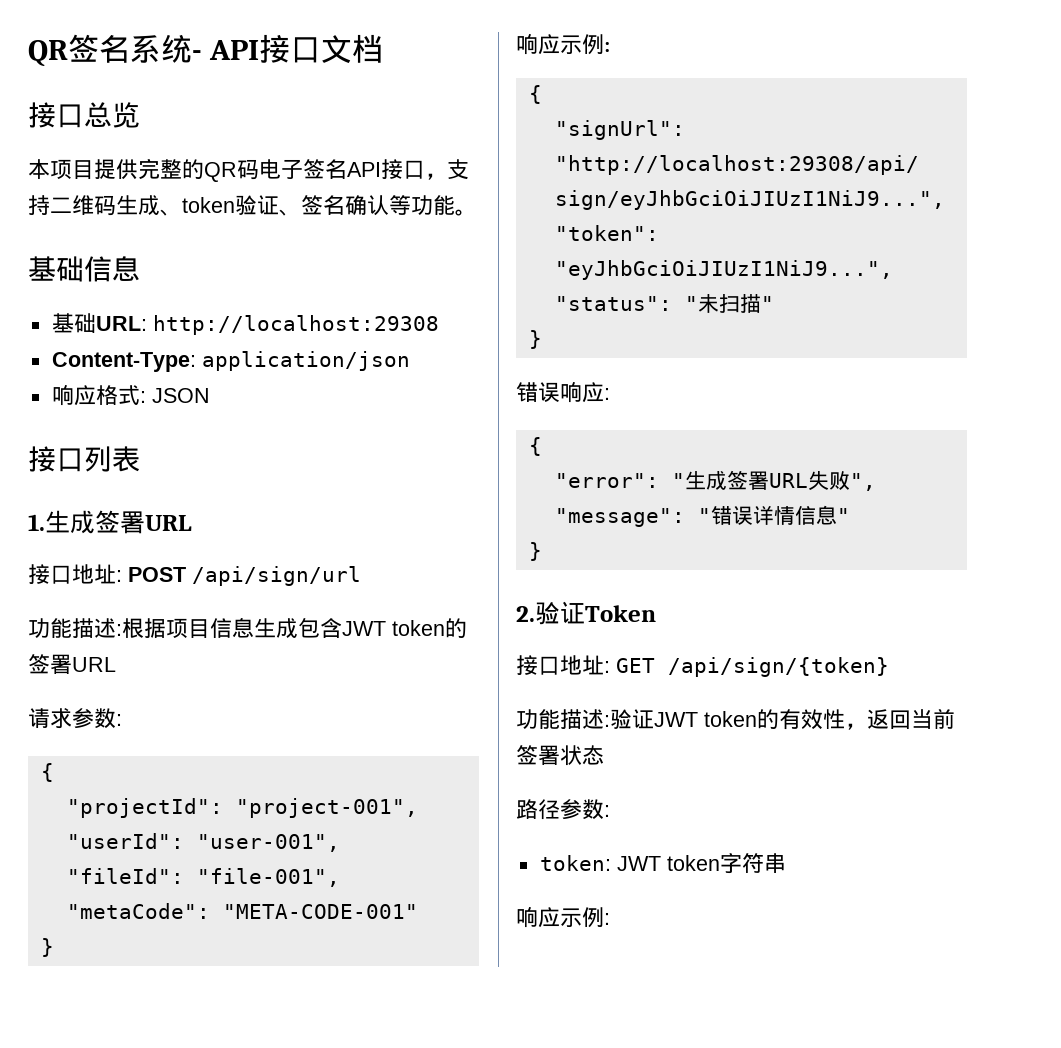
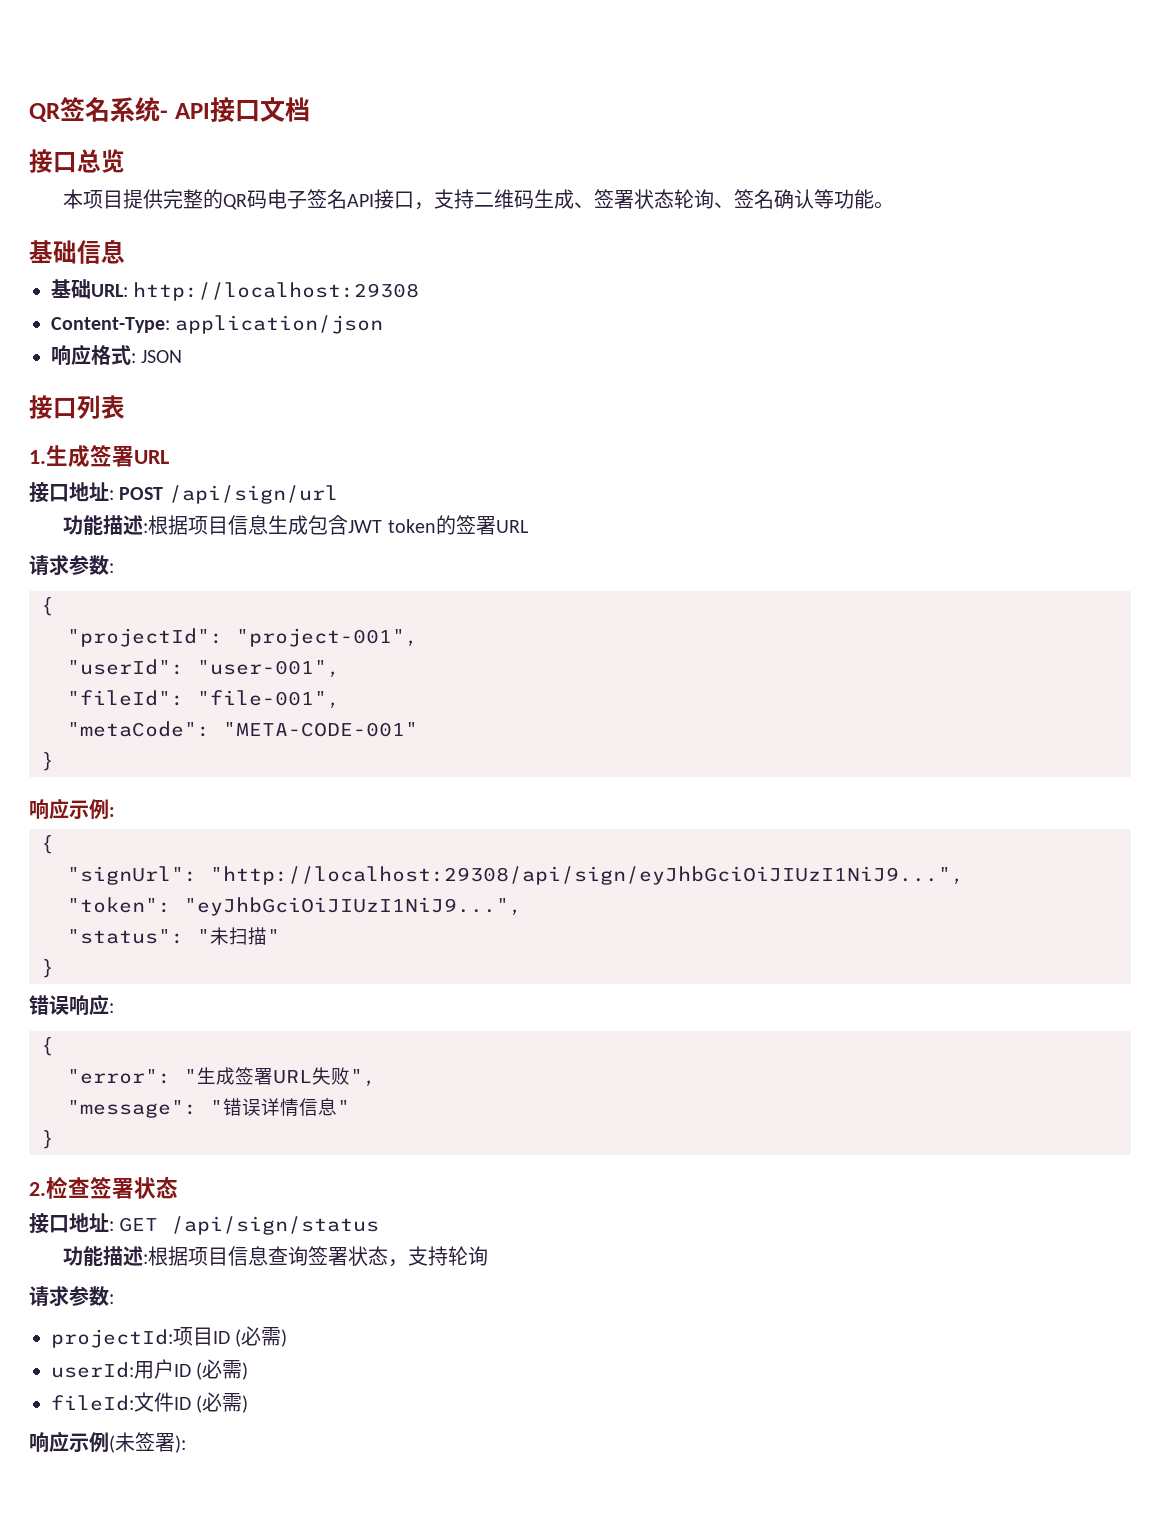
[182,195,279,215] token验证 -> [594,189,715,209] 签署状态轮询
[535,601,656,625] 验证Token -> [46,1176,178,1199] 检查签署状态
[668,657,889,677] [516,708,955,730] [516,745,604,766] [516,799,610,820] [539,853,786,874] [516,906,610,928] /api/sign/{token} // 功能描述:验证JWT token的有效性，返回当前签署状态 // 路径参数: // token: JWT token字符串 // 响应示例: -> [171,1216,380,1235] [63,1246,489,1267] [29,1286,114,1307] [51,1326,288,1348] [51,1359,249,1380] [51,1392,249,1413] [29,1431,186,1453] /api/sign/status // 功能描述:根据项目信息查询签署状态，支持轮询 // 请求参数: // projectId:项目ID (必需) // userId:用户ID (必需) // fileId:文件ID (必需) // 响应示例(未签署):

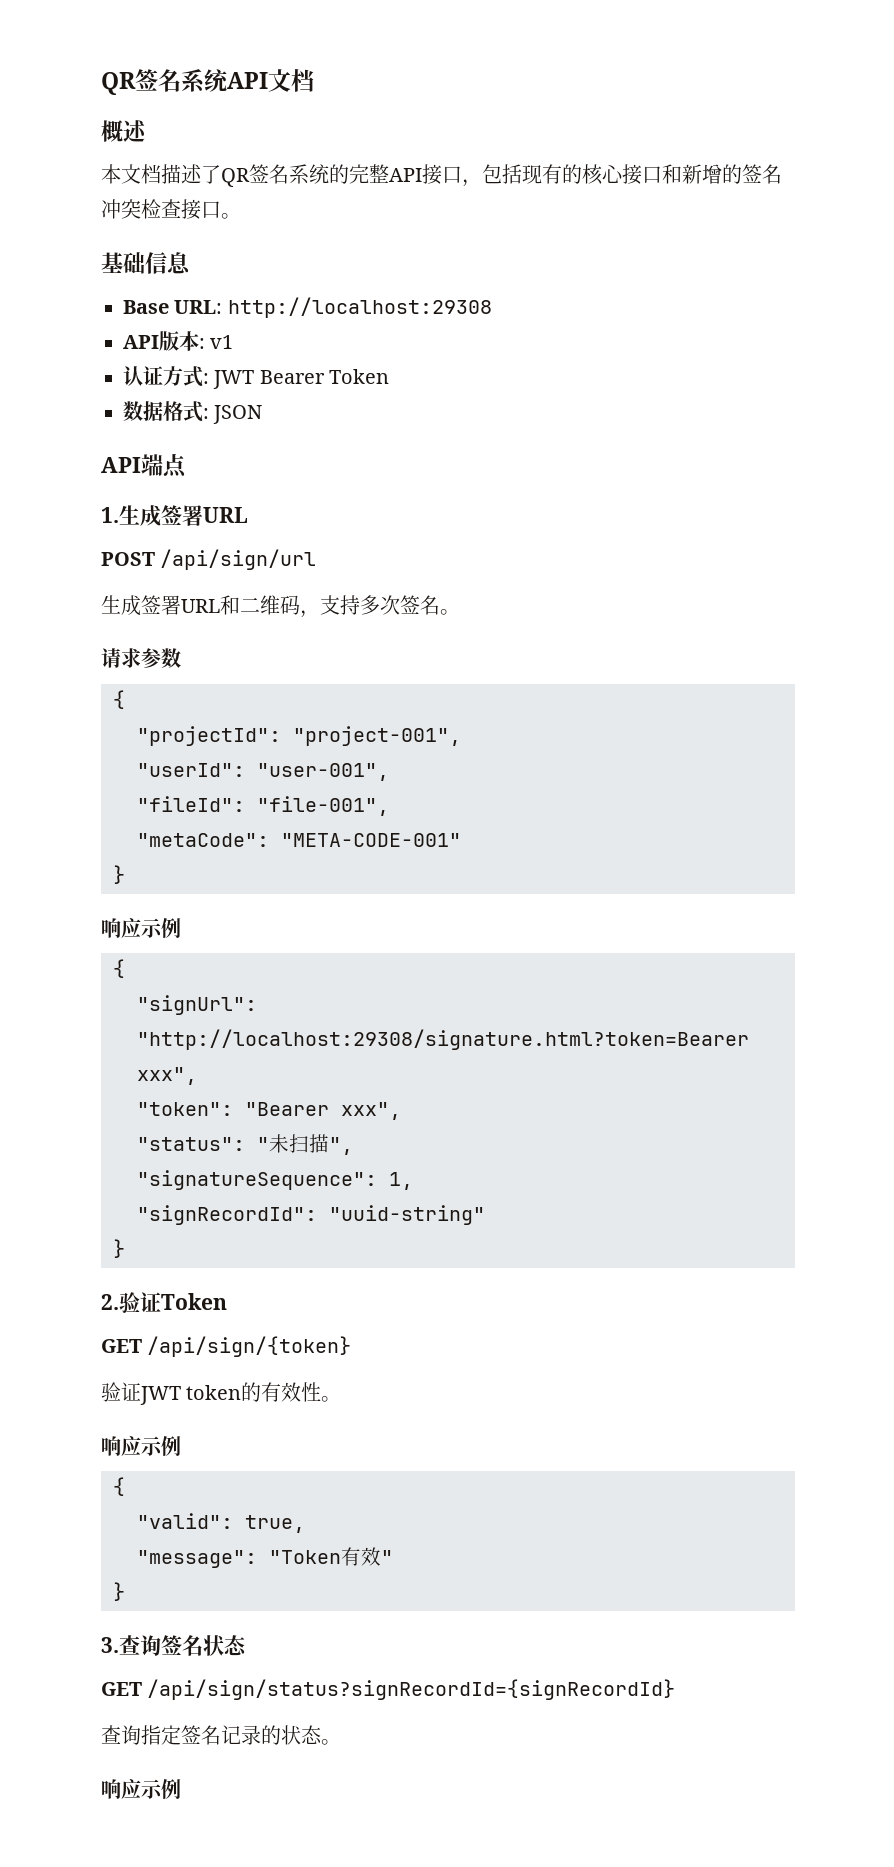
[29,97,260,122] QR签名系统- API接口 -> [101,69,268,95] QR签名系统API
[29,149,125,173] [63,189,875,210] 接口总览 // 本项目提供完整的QR码电子签名API接口，支持二维码生成、签署状态轮询、签名确认等功能 -> [101,120,147,142] [101,164,782,187] [101,199,221,220] 概述 // 本文档描述了QR签名系统的完整API接口，包括现有的核心接口和新增的签名冲突检查接口
[51,279,91,299] 基础 -> [123,300,169,314] Base
[51,315,384,334] [51,344,91,366] Content-Type: application/json // 响应 -> [123,331,234,351] [123,366,390,389] [123,401,163,421] API版本: v1 // 认证方式: JWT Bearer Token // 数据
[29,395,125,419] 接口列表 -> [101,454,187,478] API端点
[29,482,114,503] 接口地址: -> (248, 515) none
[63,515,529,535] [29,555,114,576] 功能描述:根据项目信息生成包含JWT token的签署URL // 请求参数: -> [101,595,460,618] [101,648,181,668] 生成签署URL和二维码，支持多次签名。 // 请求参数
[109,807,115,817] : -> (181, 927) none
[210,866,964,885] "http://localhost:29308/api/sign/eyJhbGciOiJIUzI1NiJ9...", -> [137,1029,749,1050] [137,1067,197,1085] "http://localhost:29308/signature.html?token=Bearer xxx",
[184,897,522,916] "eyJhbGciOiJIUzI1NiJ9...", -> [245,1102,401,1120] "Bearer xxx",
[267,929,280,943] [41,959,54,978] [29,994,114,1016] [41,1037,54,1056] [67,1067,376,1087] [67,1098,350,1118] [41,1130,54,1149] [29,1176,178,1199] [29,1213,380,1235] [63,1246,489,1267] [29,1286,114,1307] [51,1326,288,1348] [51,1359,249,1380] [51,1392,249,1413] [29,1431,186,1453] " // } // 错误响应: // { // "error": "生成签署URL失败", // "message": "错误详情信息" // } // 2.检查签署状态 // 接口地址: GET /api/sign/status // 功能描述:根据项目信息查询签署状态，支持轮询 // 请求参数: // projectId:项目ID (必需) // userId:用户ID (必需) // fileId:文件ID (必需) // 响应示例(未签署): -> [329,1137,353,1155] [137,1170,413,1190] [137,1205,485,1225] [113,1239,125,1258] [101,1292,227,1313] [101,1336,352,1357] [101,1382,342,1405] [101,1435,181,1456] [113,1477,125,1496] [137,1513,305,1533] [137,1547,393,1568] [113,1582,125,1601] [101,1635,247,1656] [101,1679,676,1700] [101,1725,341,1745] [101,1778,181,1799] ", // "signatureSequence": 1, // "signRecordId": "uuid-string" // } // 2.验证Token // GET /api/sign/{token} // 验证JWT token的有效性。 // 响应示例 // { // "valid": true, // "message": "Token有效" // } // 3.查询签名状态 // GET /api/sign/status?signRecordId={signRecordId} // 查询指定签名记录的状态。 // 响应示例

